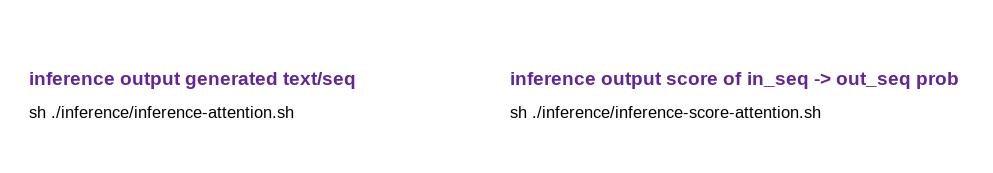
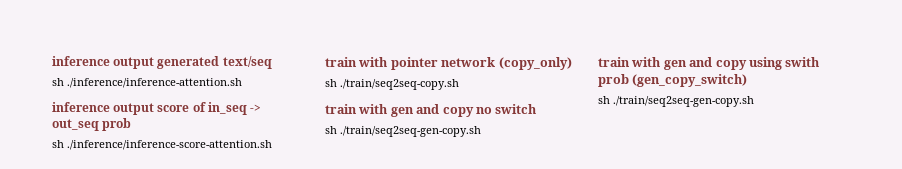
(821, 112) none -> [325,57,572,70] [325,79,459,90] [325,104,538,117] [325,126,481,137] [598,57,821,70] [598,74,748,87] [598,96,754,107] // train with pointer network (copy_only) // sh ./train/seq2seq-copy.sh // train with gen and copy no switch // sh ./train/seq2seq-gen-copy.sh // train with gen and copy using swith prob (gen_copy_switch) // sh ./train/seq2seq-gen-copy.sh

